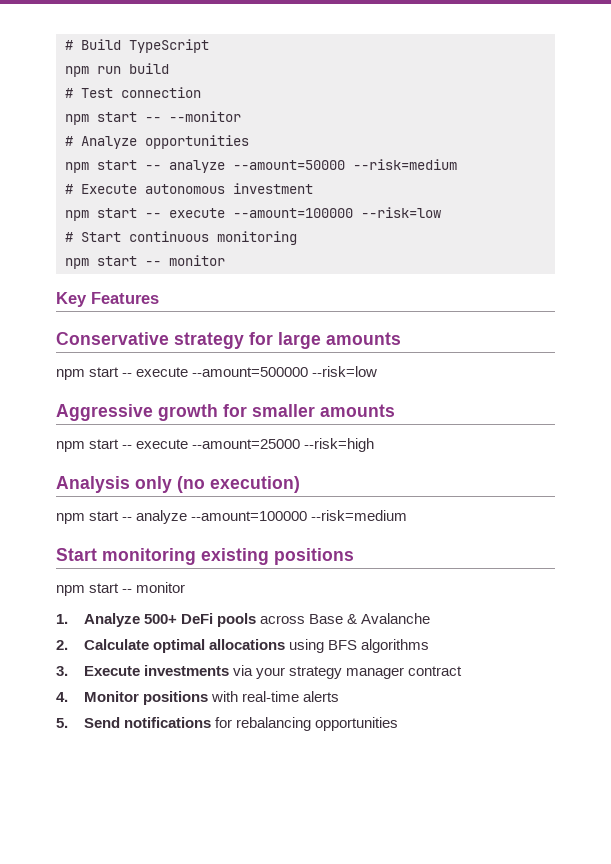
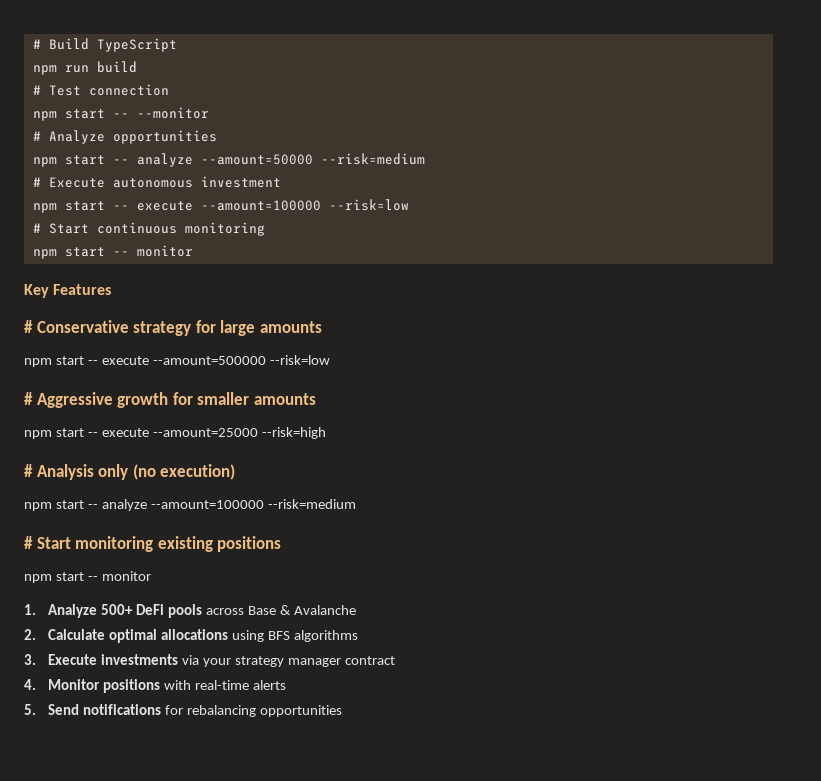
(159, 298) none -> [24,320,33,333] #
(378, 371) none -> [24,392,33,405] #
(375, 445) none -> [24,464,33,477] #
(408, 515) none -> [24,536,33,549] #

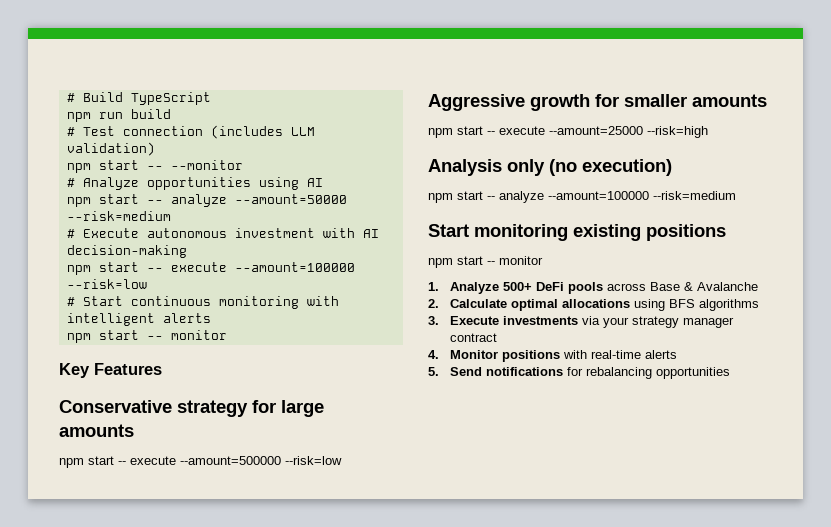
(169, 90) none -> [210,125,315,139] [66,142,155,156] (includes LLM validation)
(217, 137) none -> [258,177,323,190] using AI
(281, 182) none -> [322,228,379,238] [66,245,187,258] with AI decision-making
(265, 229) none -> [306,296,339,306] [66,313,211,326] with intelligent alerts
[24,320,33,333] # -> (162, 369) none
[24,392,33,405] # -> (342, 460) none
[24,464,33,477] # -> (708, 132) none
[24,536,33,549] # -> (736, 195) none

